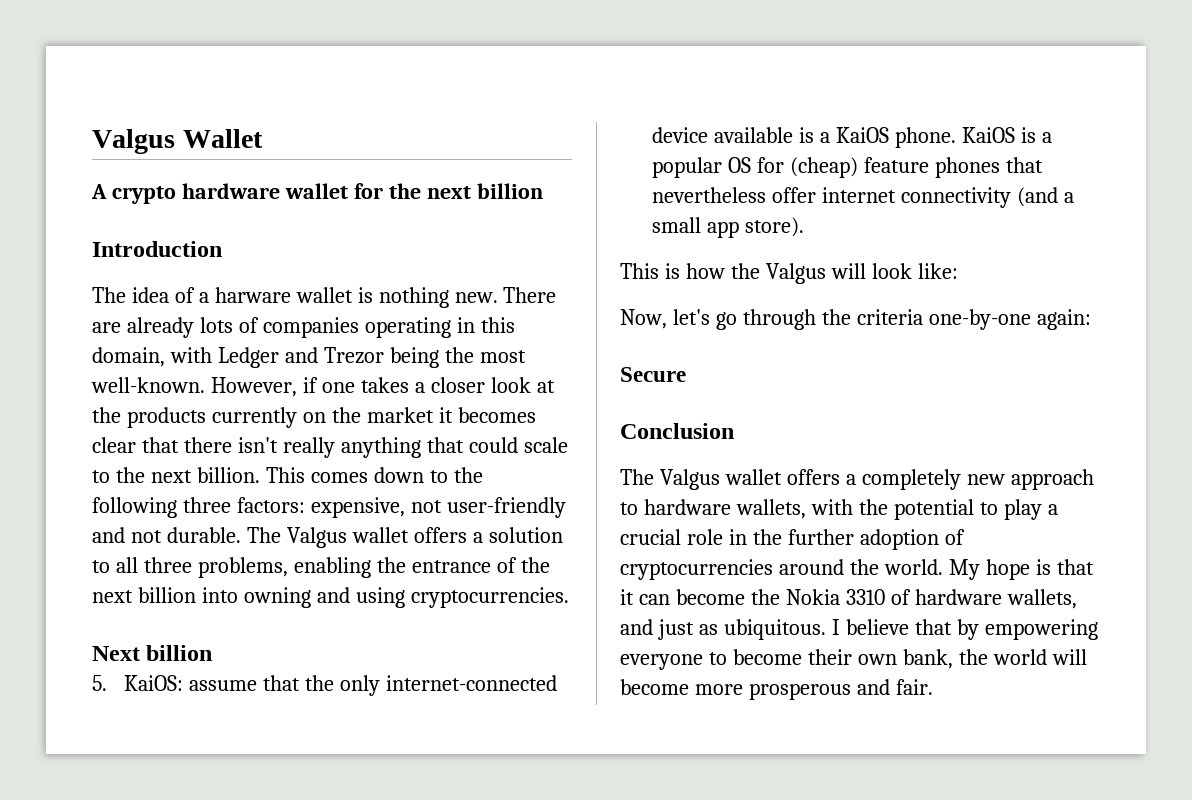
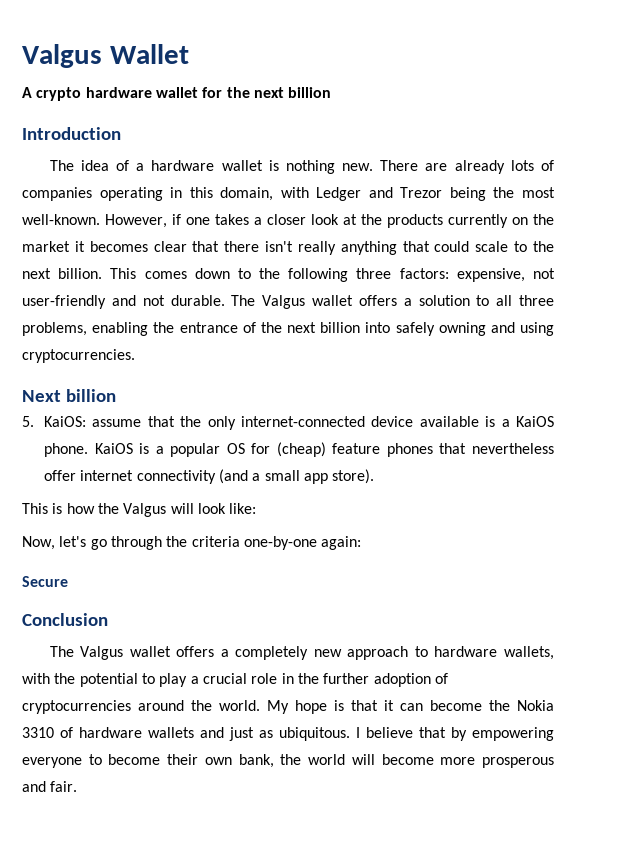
[214,287,291,303] harware -> [151,160,215,171] hardware
(238, 595) none -> [395,322,435,336] safely
[1006,589,1077,609] wallets, -> [148,727,194,738] wallets

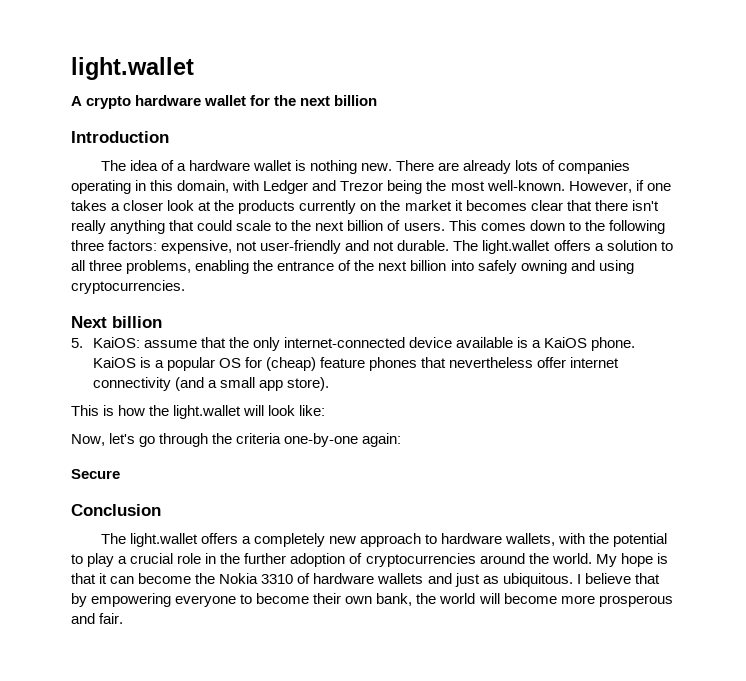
[22,44,189,68] Valgus Wallet -> [71,57,194,80] light.wallet
[58,268,103,279] billion. -> [347,220,445,231] billion of users.
[262,295,353,309] Valgus wallet -> [482,240,551,254] light.wallet
[123,503,167,517] Valgus -> [173,405,242,419] light.wallet
[80,646,171,660] Valgus wallet -> [129,533,198,547] light.wallet

